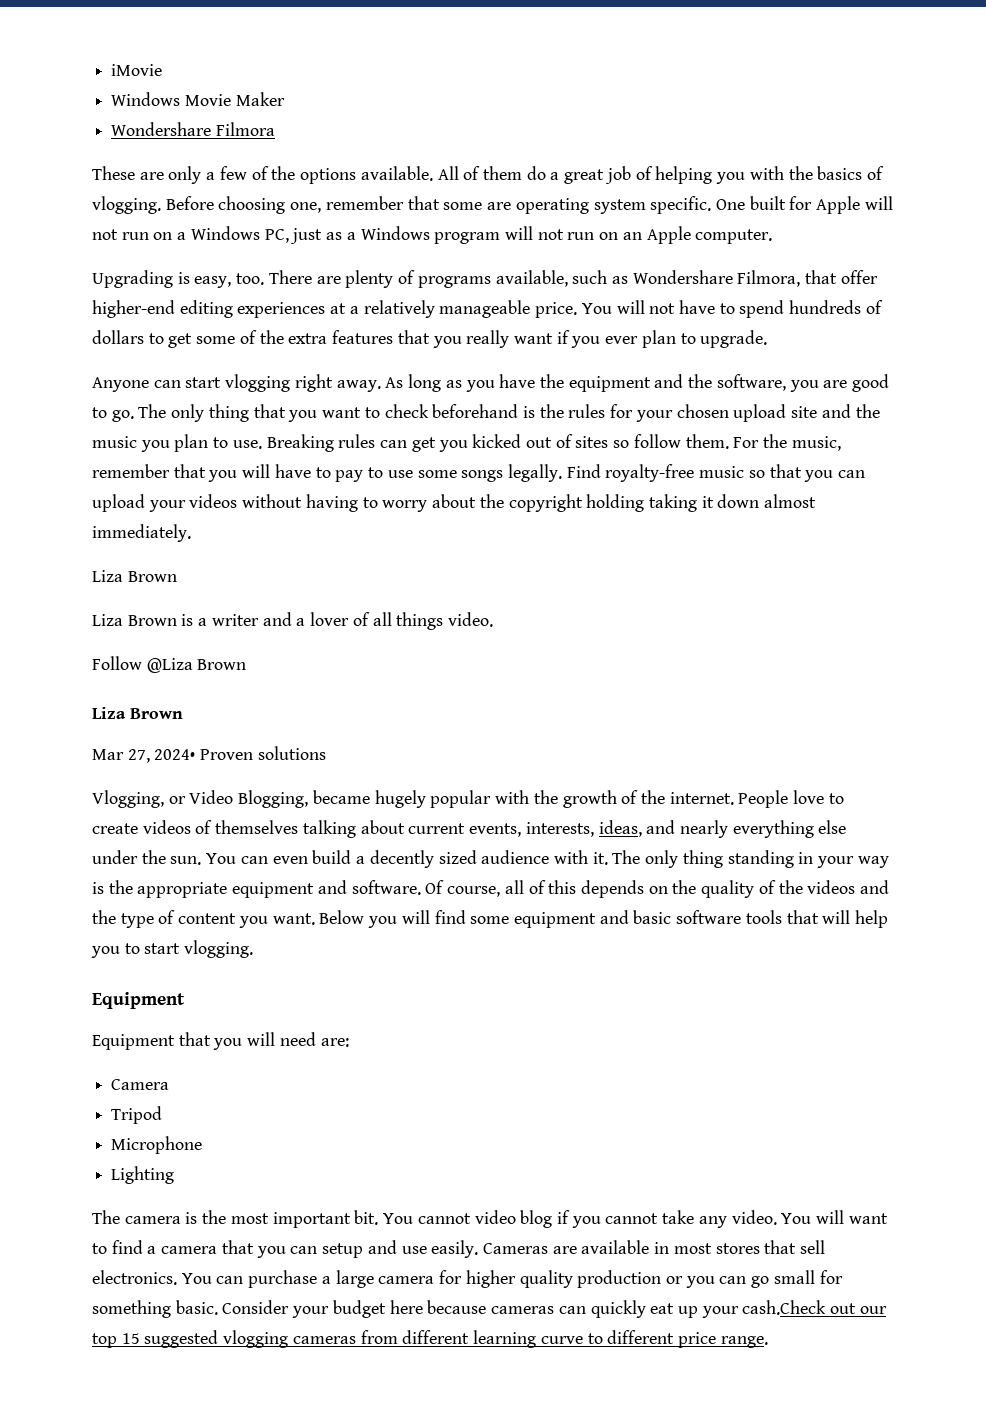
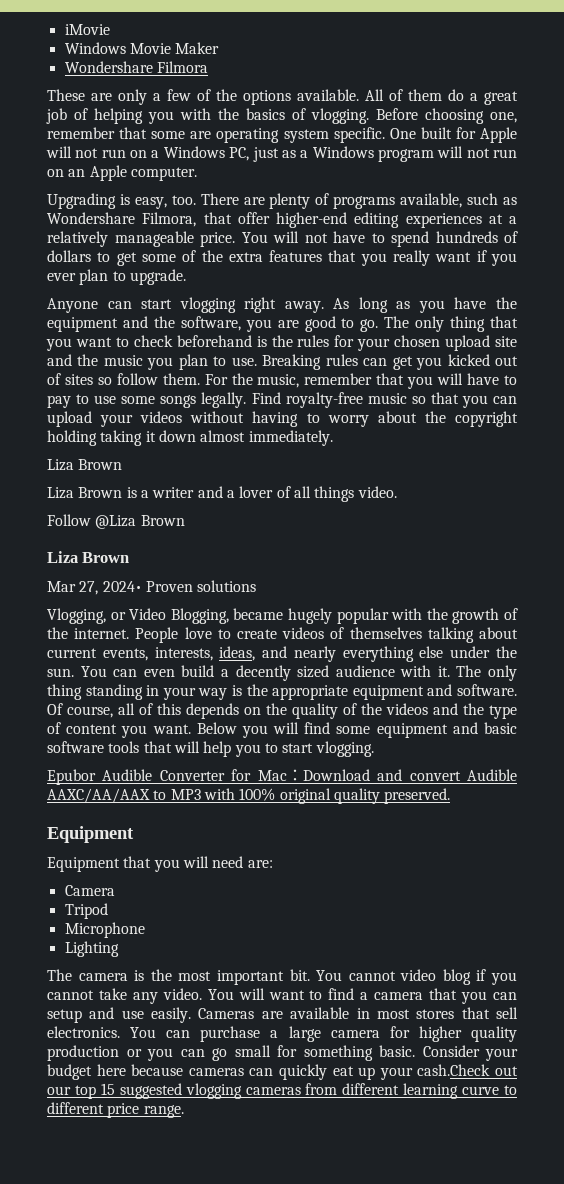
(254, 949) none -> [47,769,517,785] [47,788,451,804] // Epubor Audible Converter for Mac：Download and convert Audible AAXC/AA/AAX to MP3 with 100% original quality preserved.

